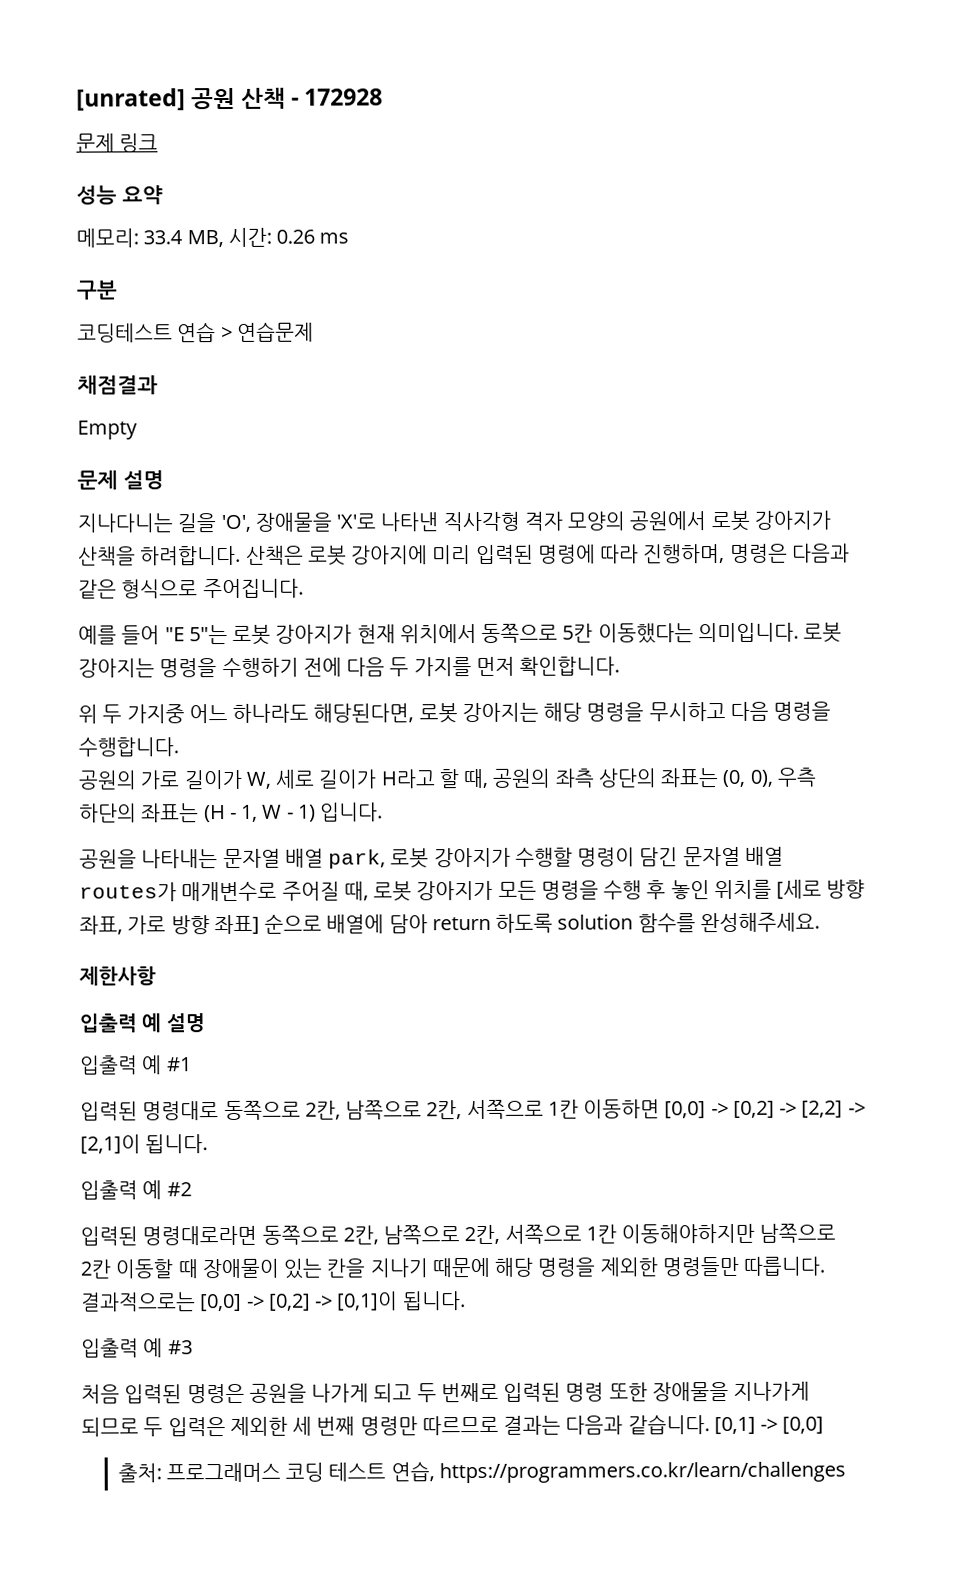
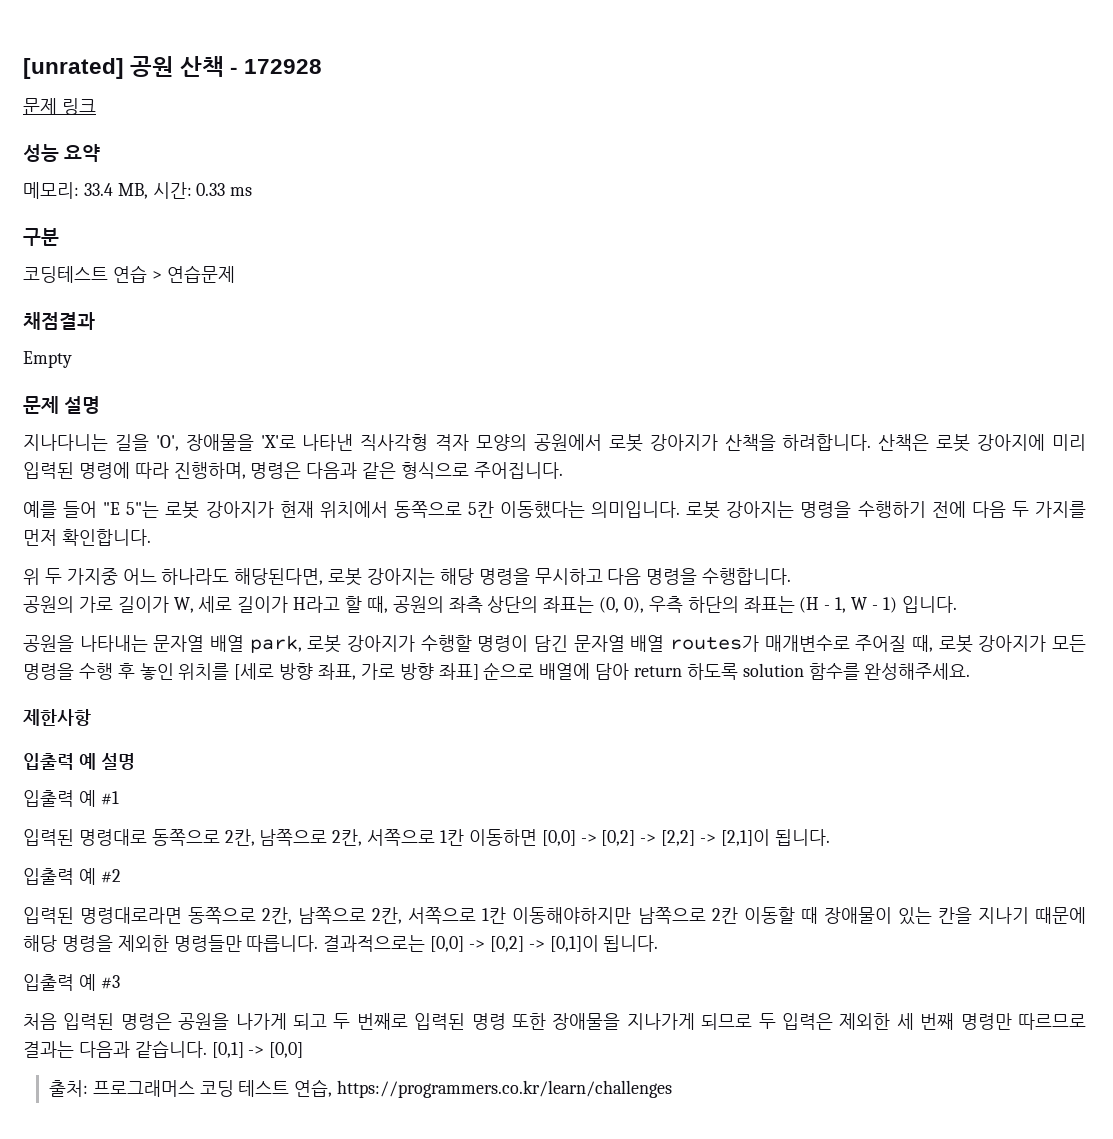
[276,229,316,244] 0.26 -> [196,183,226,196] 0.33

